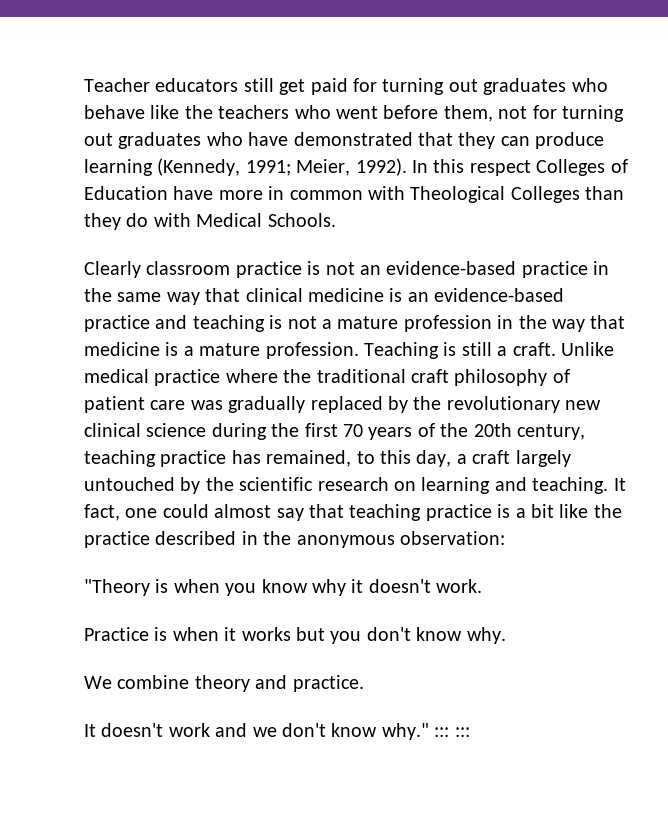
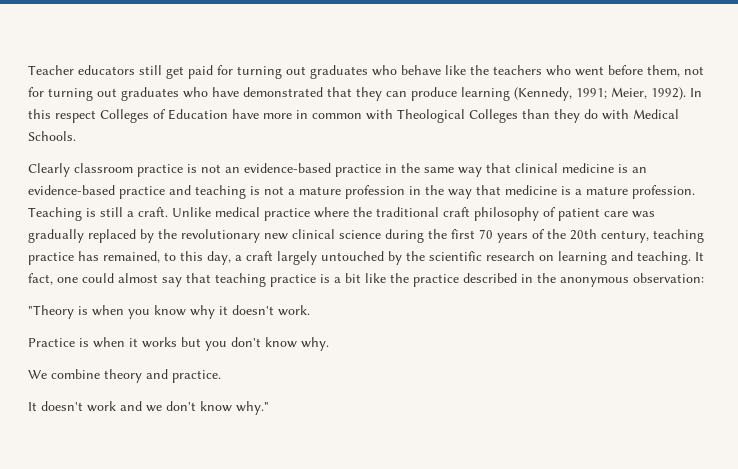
[434,727,470,737] ::: ::: -> (269, 408) none

